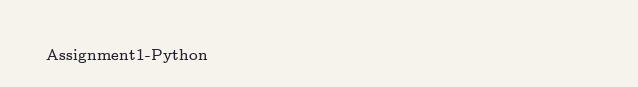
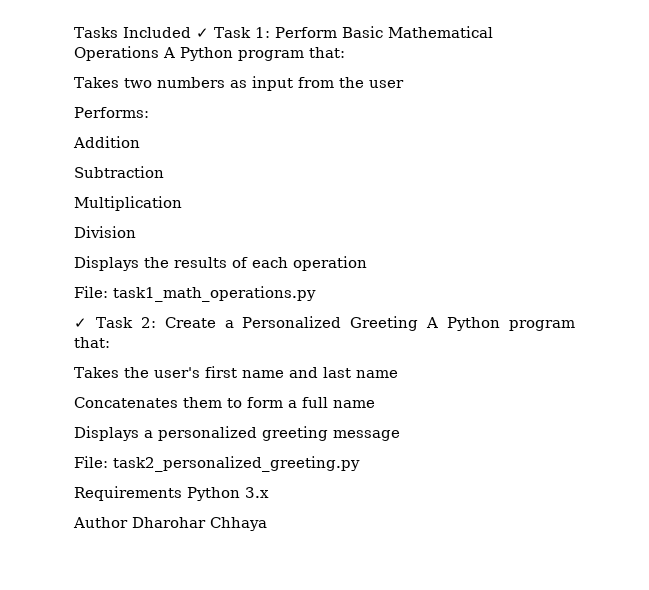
[46,49,208,63] Assignment1-Python -> [74,26,493,38] [74,46,345,61] [74,76,404,91] [74,107,149,118] [73,136,140,148] [74,166,164,178] [74,196,182,211] [74,226,136,238] [74,256,367,271] [74,286,316,302] [74,316,575,331] [74,337,110,348] [74,366,398,378] [74,397,375,408] [74,426,400,441] [74,456,360,472] [74,486,269,501] [73,517,267,531] Tasks Included ✓ Task 1: Perform Basic Mathematical Operations A Python program that: // Takes two numbers as input from the user // Performs: // Addition // Subtraction // Multiplication // Division // Displays the results of each operation // File: task1_math_operations.py // ✓ Task 2: Create a Personalized Greeting A Python program that: // Takes the user's first name and last name // Concatenates them to form a full name // Displays a personalized greeting message // File: task2_personalized_greeting.py // Requirements Python 3.x // Author Dharohar Chhaya

